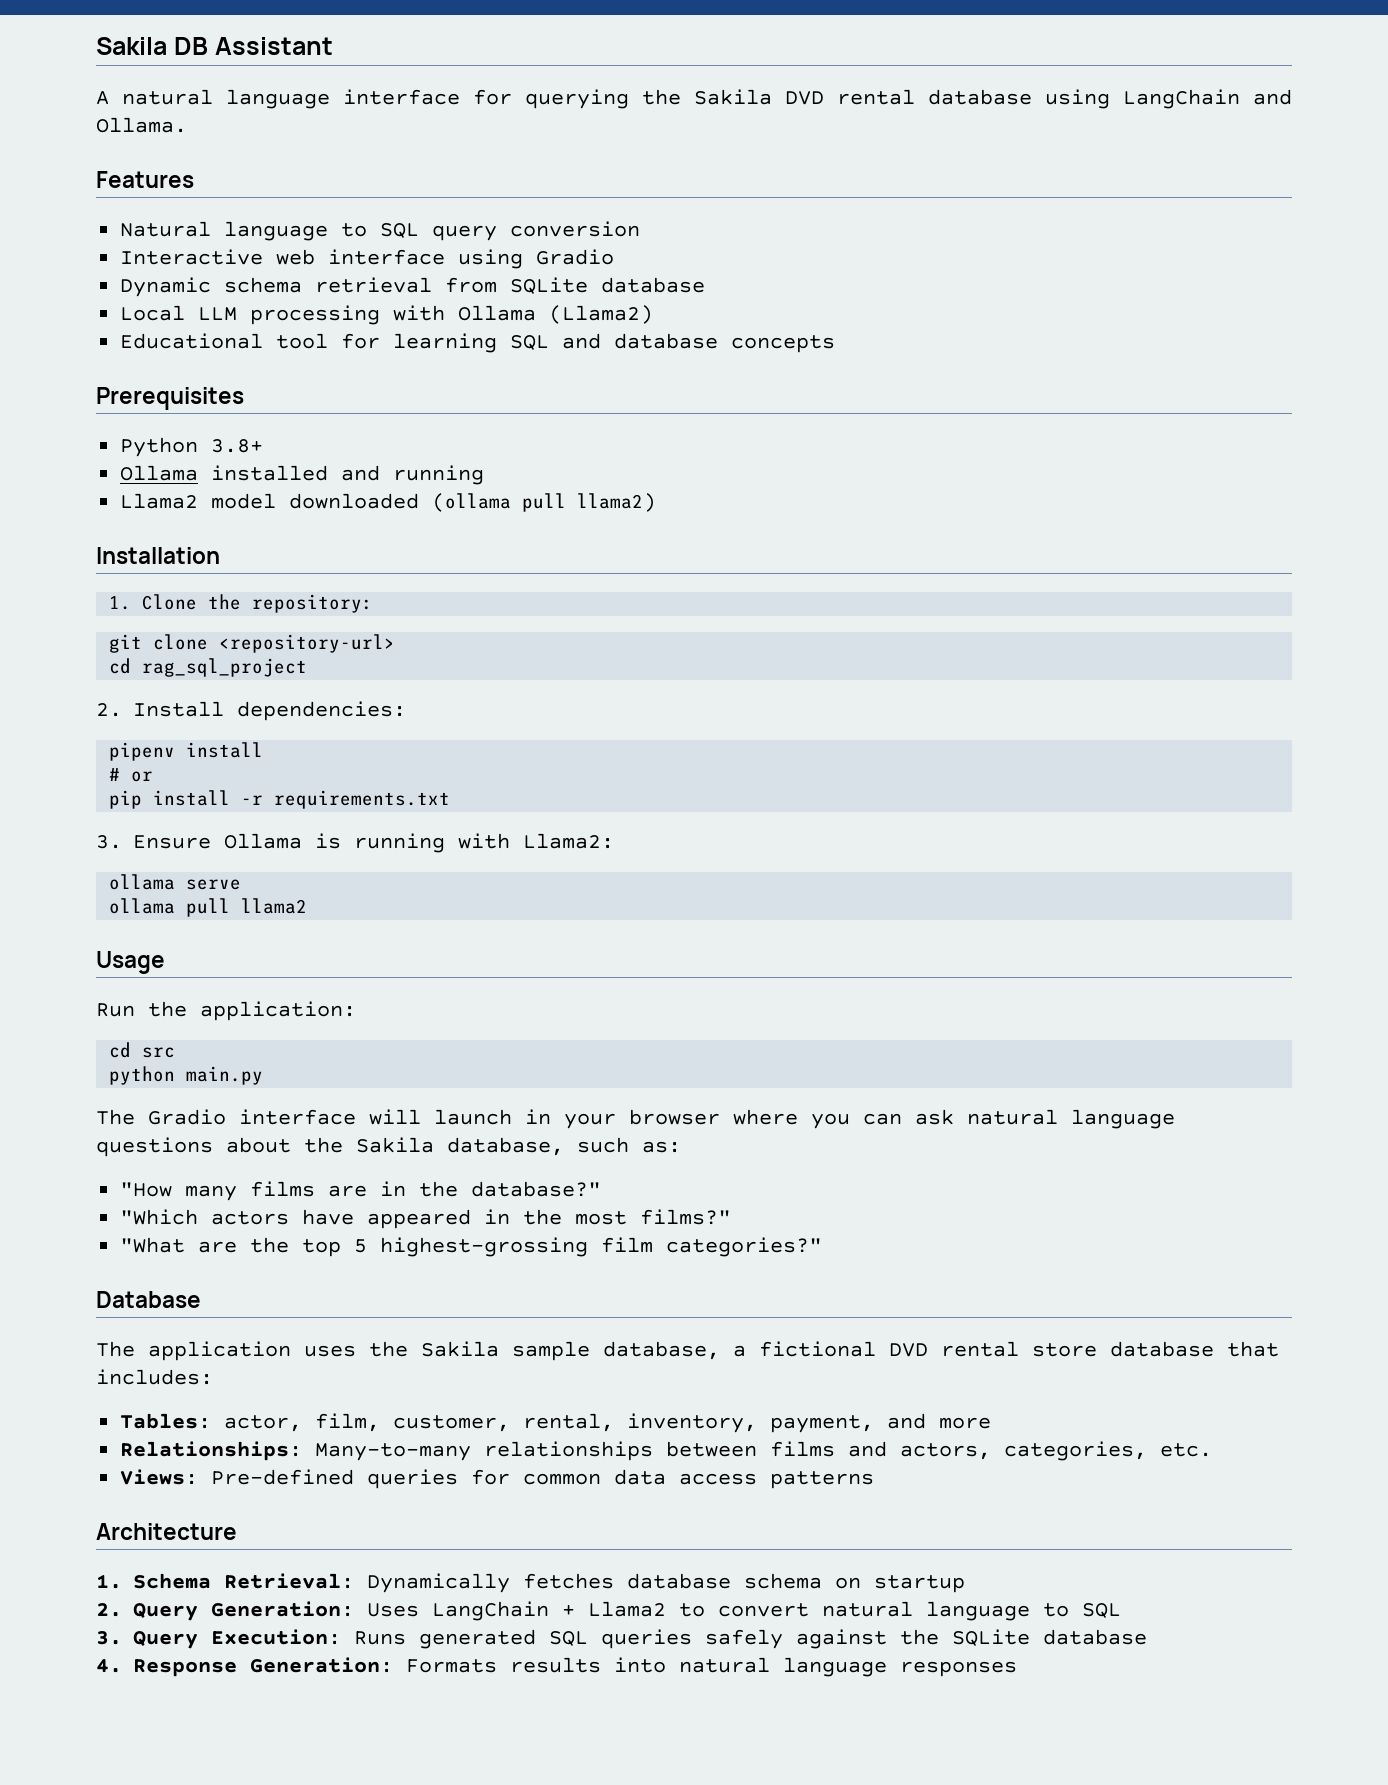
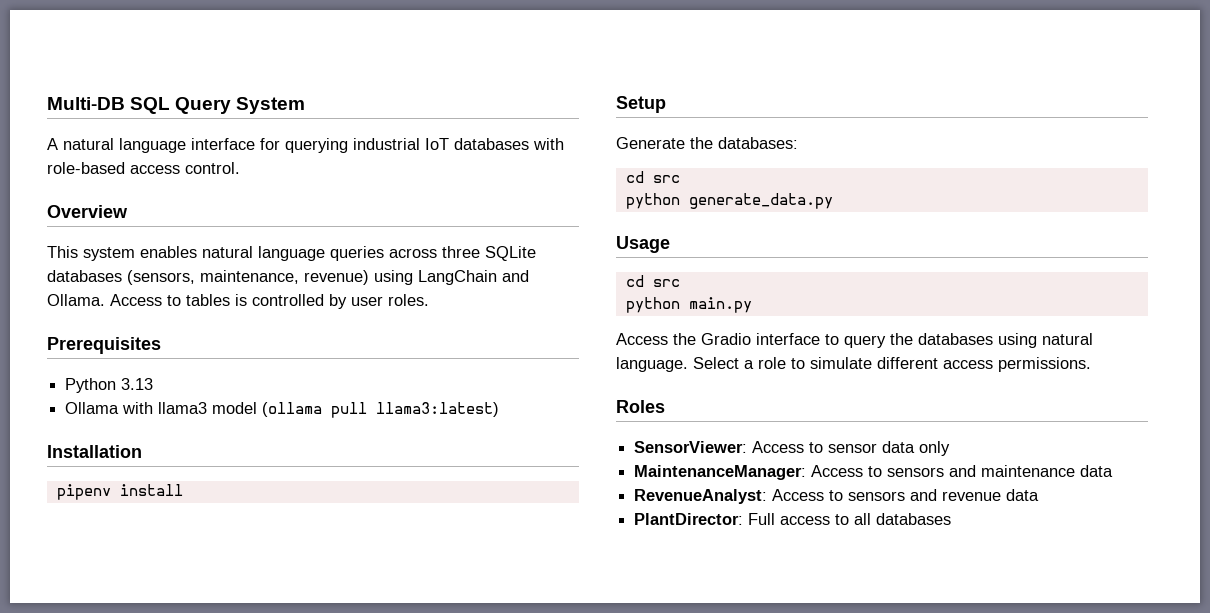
[96,37,333,55] Sakila DB Assistant -> [47,97,306,114] Multi-DB SQL Query System
[642,89,1292,109] [96,117,187,133] [96,171,194,188] [120,221,641,241] [120,249,615,269] [120,277,706,297] [120,305,654,325] [120,333,836,353] the Sakila DVD rental database using LangChain and Ollama. // Features // Natural language to SQL query conversion // Interactive web interface using Gradio // Dynamic schema retrieval from SQLite database // Local LLM processing with Ollama (Llama2) // Educational tool for learning SQL and database concepts -> [353,138,564,150] [47,162,240,174] [47,205,128,218] [47,246,536,261] [47,270,529,285] [47,294,429,309] industrial IoT databases with role-based access control. // Overview // This system enables natural language queries across three SQLite databases (sensors, maintenance, revenue) using LangChain and Ollama. Access to tables is controlled by user roles.
[211,439,264,453] [120,465,485,485] [120,493,420,509] 3.8+ // Ollama installed and running // Llama2 model downloaded -> [121,378,154,390] [65,402,258,414] 3.13 // Ollama with llama3 model
[577,493,657,512] llama2) -> [376,402,500,417] llama3:latest)
[109,594,374,613] [109,634,396,653] [109,658,308,677] [96,701,406,721] [109,742,264,761] [109,768,154,782] [109,790,451,809] [96,833,614,853] [109,874,242,890] [109,898,308,917] [96,951,165,974] [96,1001,356,1021] [109,1042,176,1058] [109,1066,264,1085] [96,1109,1175,1129] [96,1137,681,1157] [120,1181,602,1201] [120,1209,732,1229] [120,1237,823,1257] [96,1291,201,1308] [96,1341,1279,1361] [96,1369,213,1385] [120,1413,992,1433] [120,1441,1213,1461] [120,1469,875,1489] [96,1523,237,1540] [96,1573,965,1593] [96,1601,1121,1621] [96,1629,1147,1649] [96,1657,1017,1677] 1. Clone the repository: // git clone <repository-url> // cd rag_sql_project // 2. Install dependencies: // pipenv install // # or // pip install -r requirements.txt // 3. Ensure Ollama is running with Llama2: // ollama serve // ollama pull llama2 // Usage // Run the application: // cd src // python main.py // The Gradio interface will launch in your browser where you can ask natural language questions about the Sakila database, such as: // "How many films are in the database?" // "Which actors have appeared in the most films?" // "What are the top 5 highest-grossing film categories?" // Database // The application uses the Sakila sample database, a fictional DVD rental store database that includes: // Tables: actor, film, customer, rental, inventory, payment, and more // Relationships: Many-to-many relationships between films and actors, categories, etc. // Views: Pre-defined queries for common data access patterns // Architecture // 1. Schema Retrieval: Dynamically fetches database schema on startup // 2. Query Generation: Uses LangChain + Llama2 to convert natural language to SQL // 3. Query Execution: Runs generated SQL queries safely against the SQLite database // 4. Response Generation: Formats results into natural language responses -> [56,484,183,500] [616,96,666,113] [616,137,798,149] [625,171,680,183] [625,193,833,209] [616,236,670,253] [625,275,680,287] [625,297,752,313] [616,333,1093,348] [616,357,1091,372] [616,400,665,413] [634,441,951,456] [634,465,1114,480] [634,489,1040,504] [634,513,952,525] pipenv install // Setup // Generate the databases: // cd src // python generate_data.py // Usage // cd src // python main.py // Access the Gradio interface to query the databases using natural language. Select a role to simulate different access permissions. // Roles // SensorViewer: Access to sensor data only // MaintenanceManager: Access to sensors and maintenance data // RevenueAnalyst: Access to sensors and revenue data // PlantDirector: Full access to all databases

